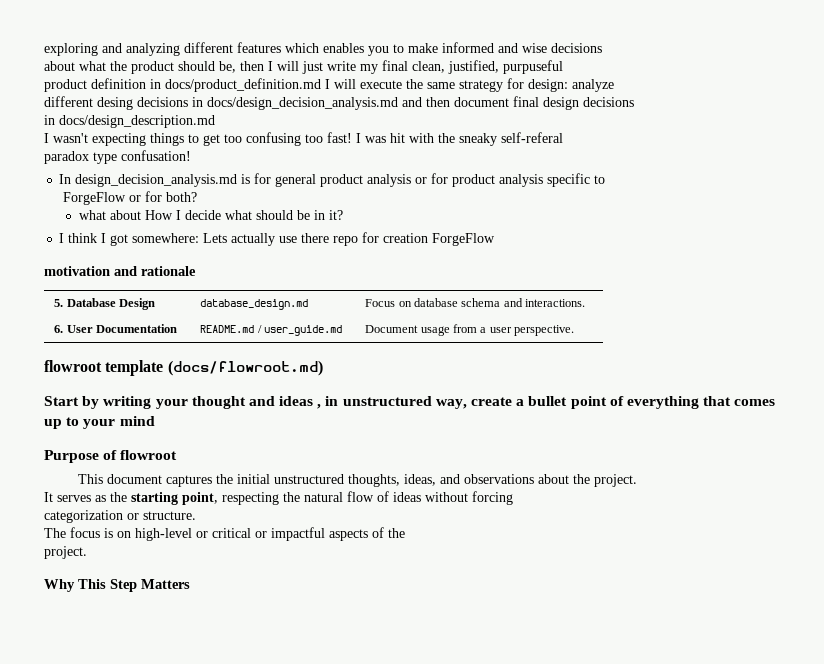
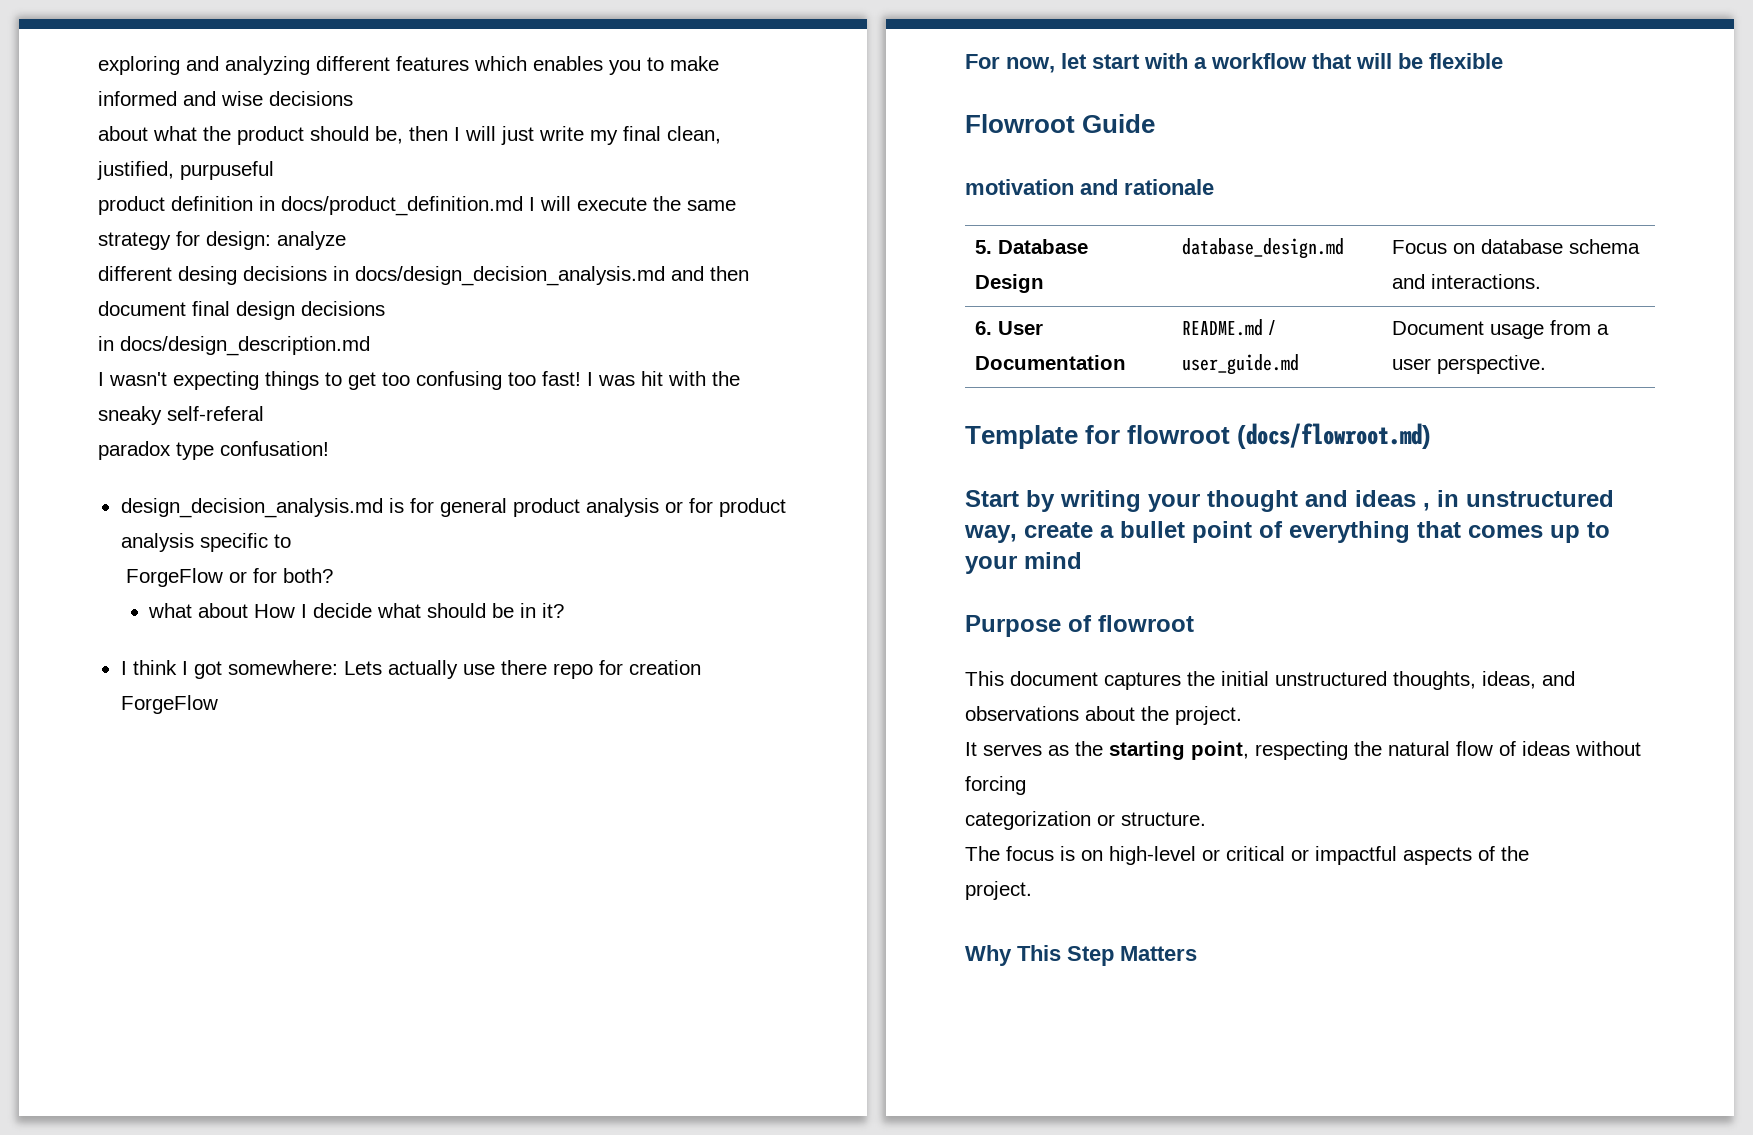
[59,174,72,184] In -> (329, 448) none
(496, 239) none -> [965,53,1503,73] [965,114,1156,133] // For now, let start with a workflow that will be flexible // Flowroot Guide
[44,360,164,376] flowroot template -> [965,425,1231,449] Template for flowroot

